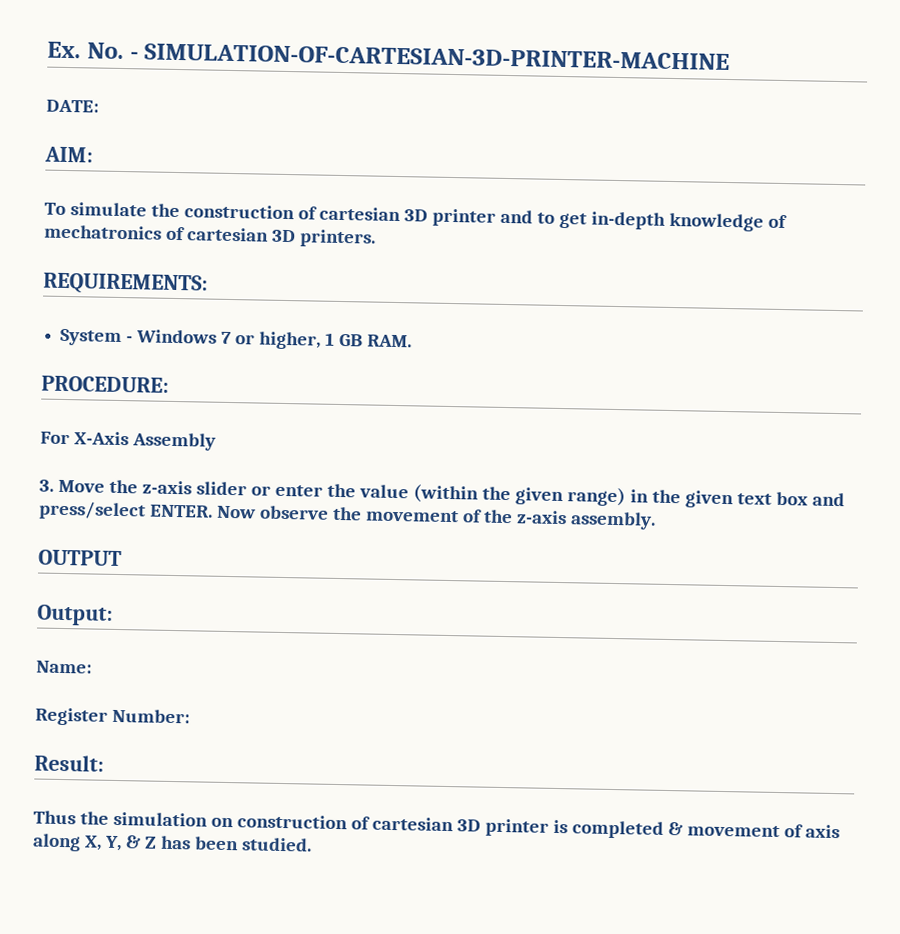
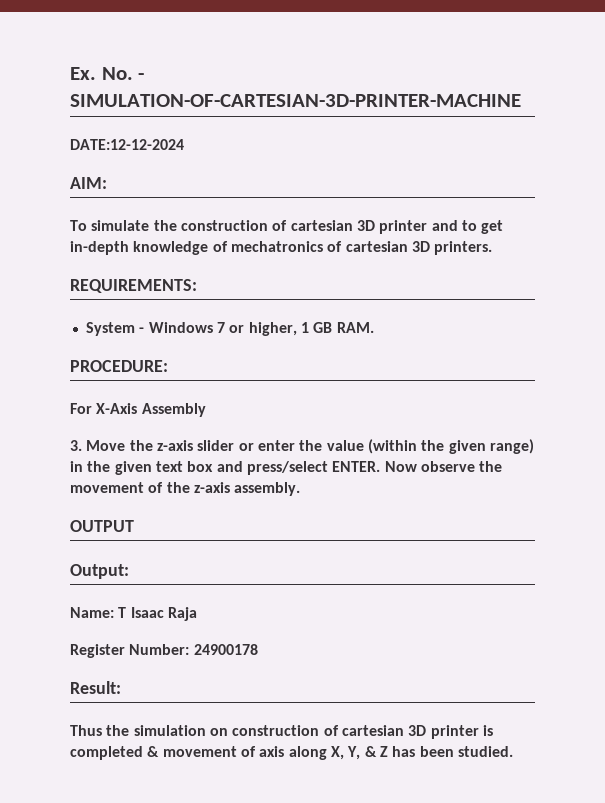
[46,99,99,113] DATE: -> [70,139,184,150] DATE:12-12-2024
(92, 667) none -> [118,607,197,621] T Isaac Raja
(190, 716) none -> [193,644,258,655] 24900178

